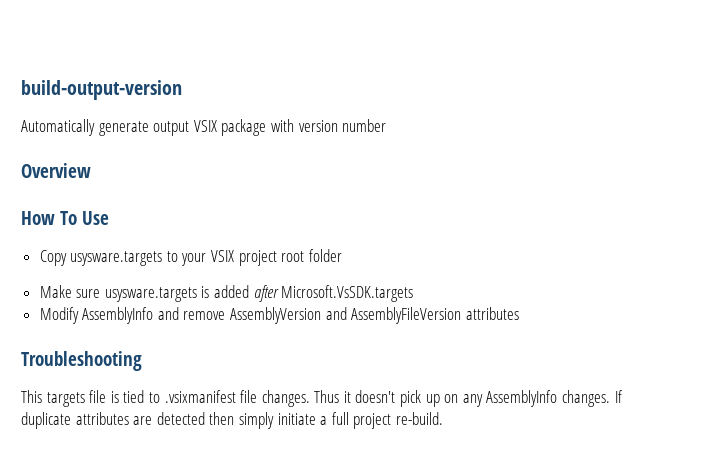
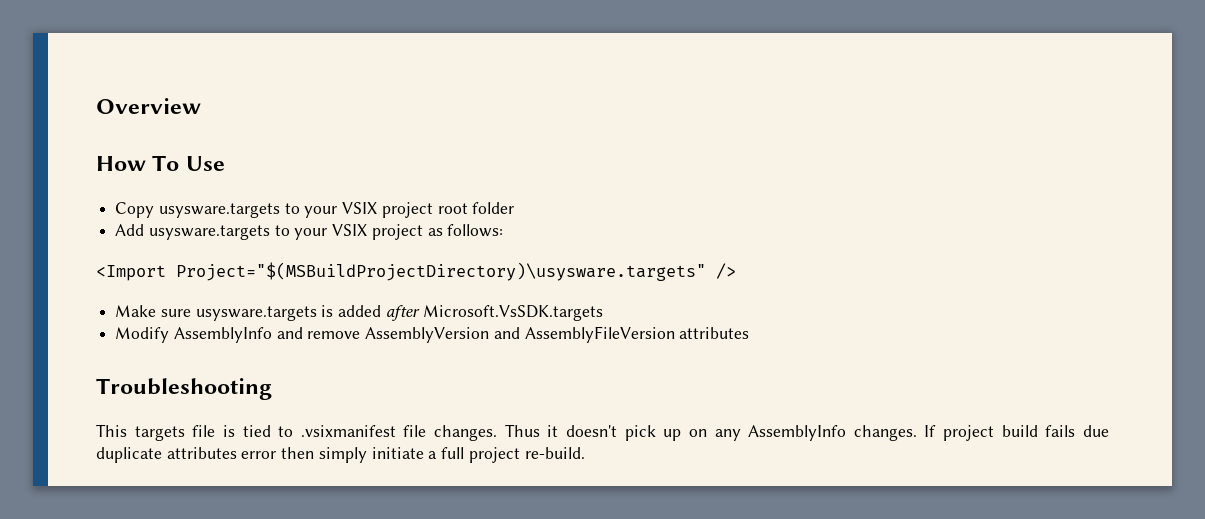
[21,80,182,100] [21,119,387,136] build-output-version // Automatically generate output VSIX package with version number // -> (96, 106) none
(342, 255) none -> [115,224,504,240] [96,262,736,281] // Add usysware.targets to your VSIX project as follows: // <Import Project="$(MSBuildProjectDirectory)\usysware.targets" />
[21,412,205,429] duplicate attributes are detected -> [943,425,1109,441] [96,447,277,463] project build fails due duplicate attributes error

